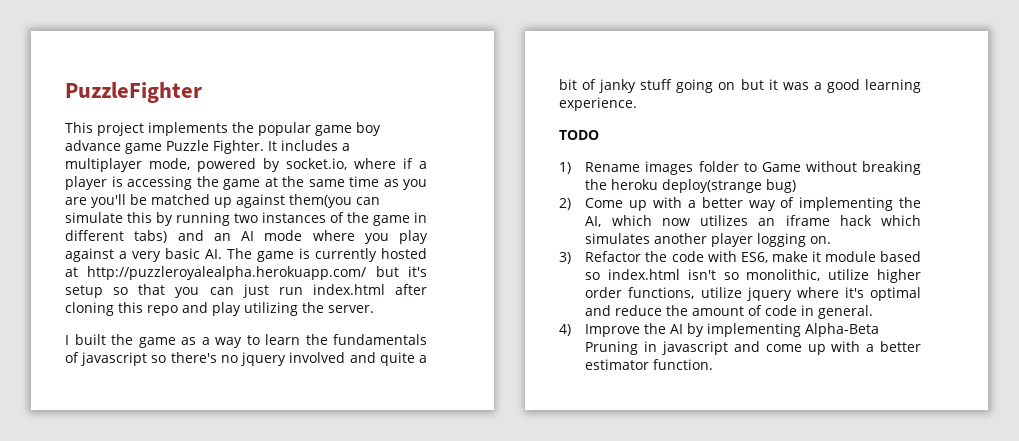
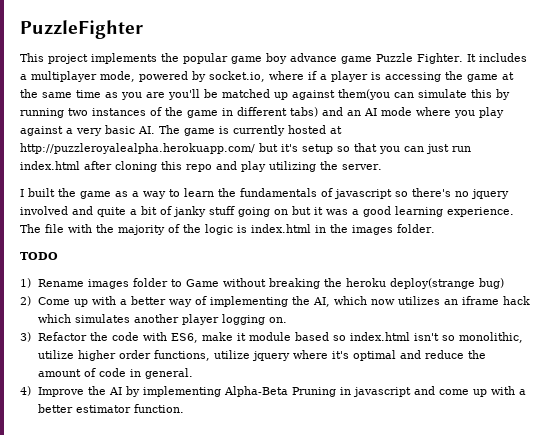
(637, 104) none -> [20,224,435,235] The file with the majority of the logic is index.html in the images folder.

